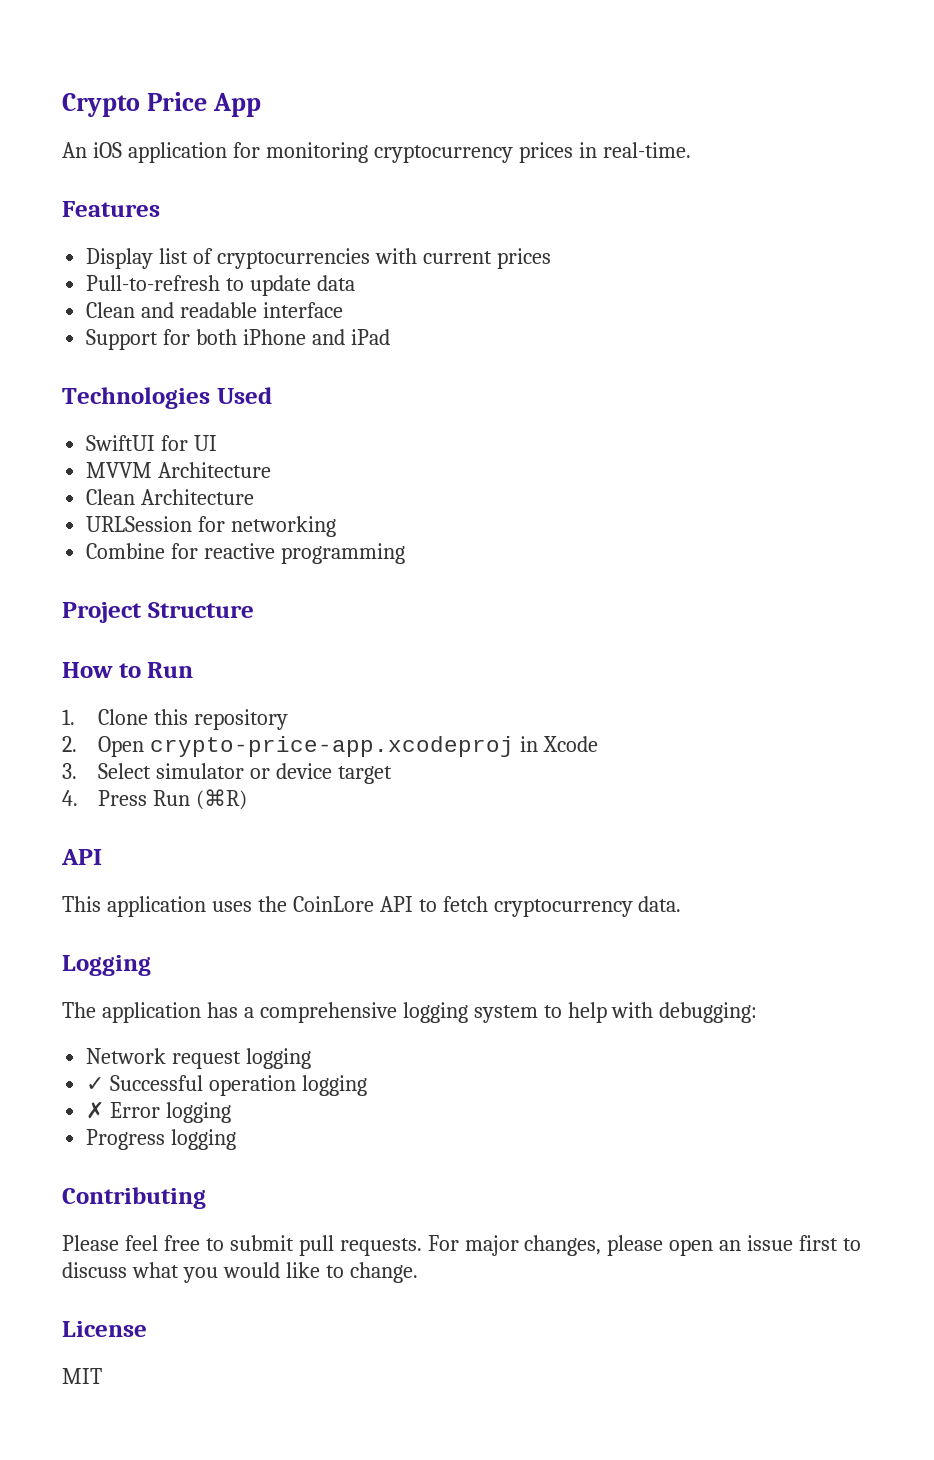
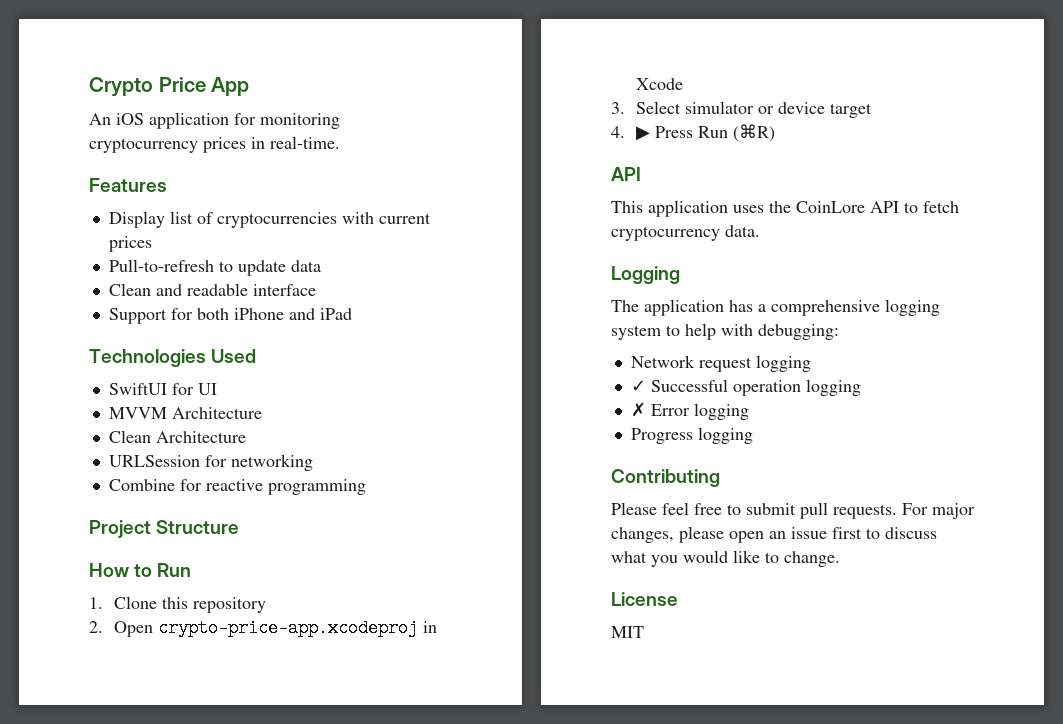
(78, 798) none -> [635,126,650,141] ▶

